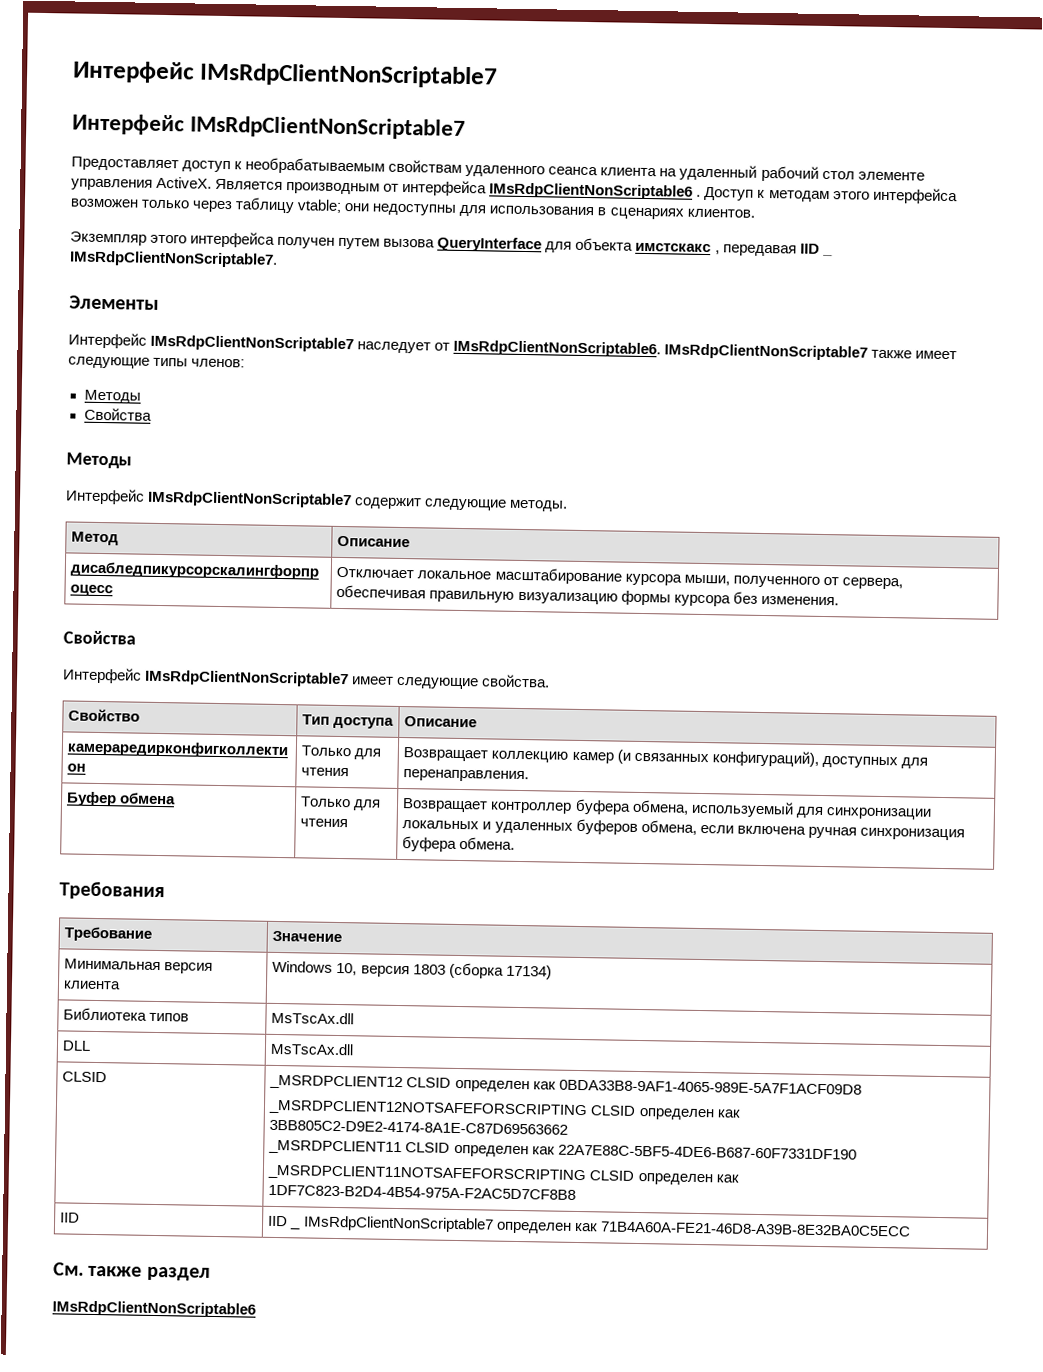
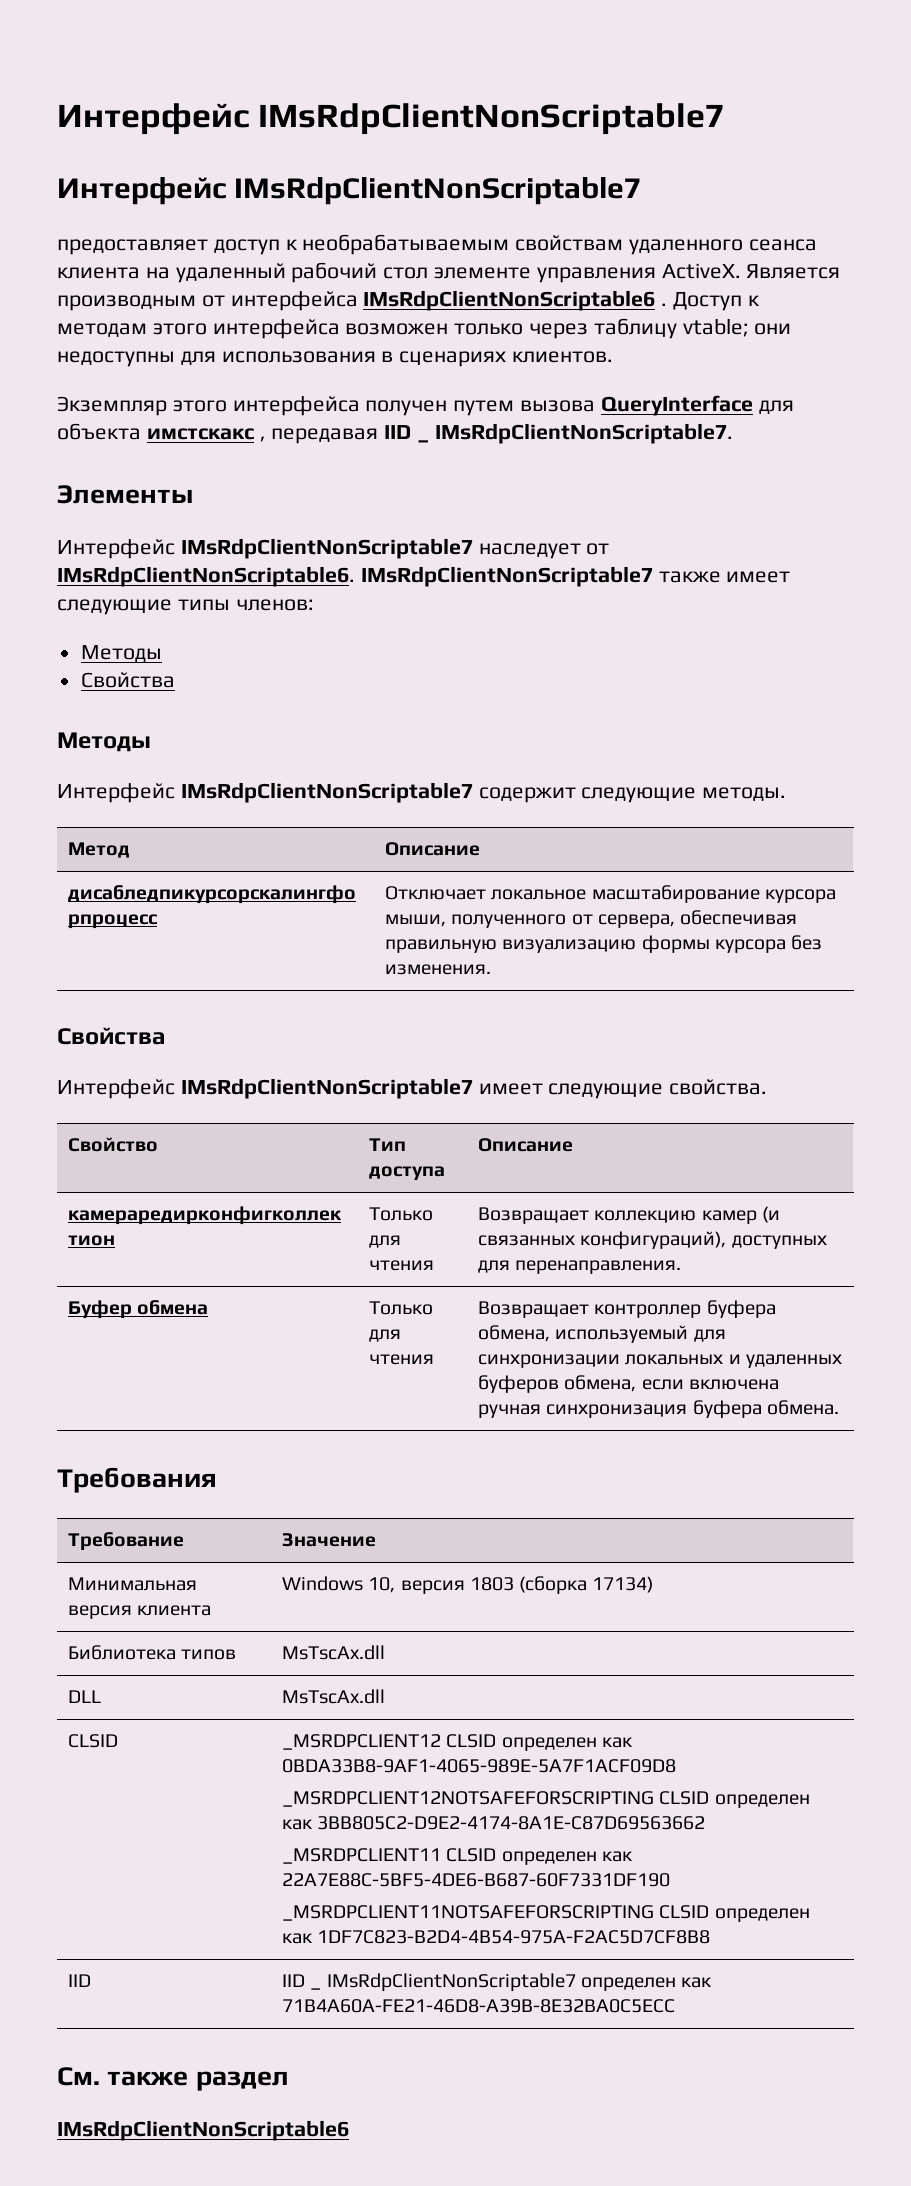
[71,156,179,172] Предоставляет -> [57,239,208,255] предоставляет

